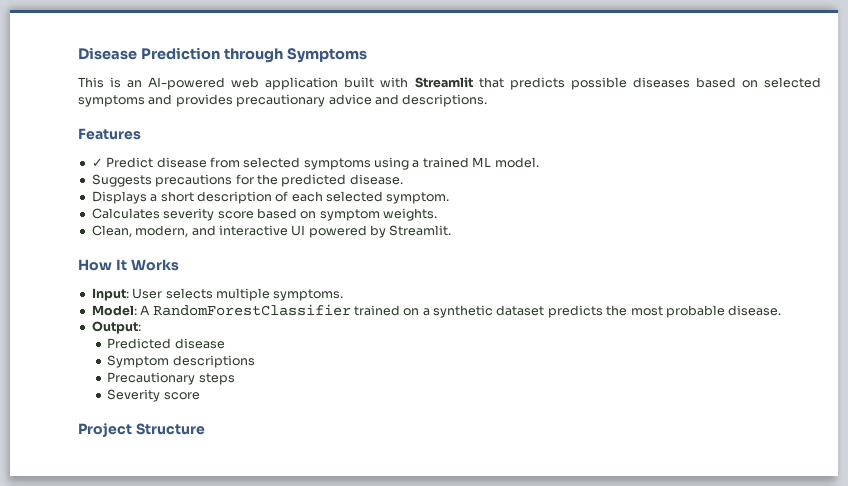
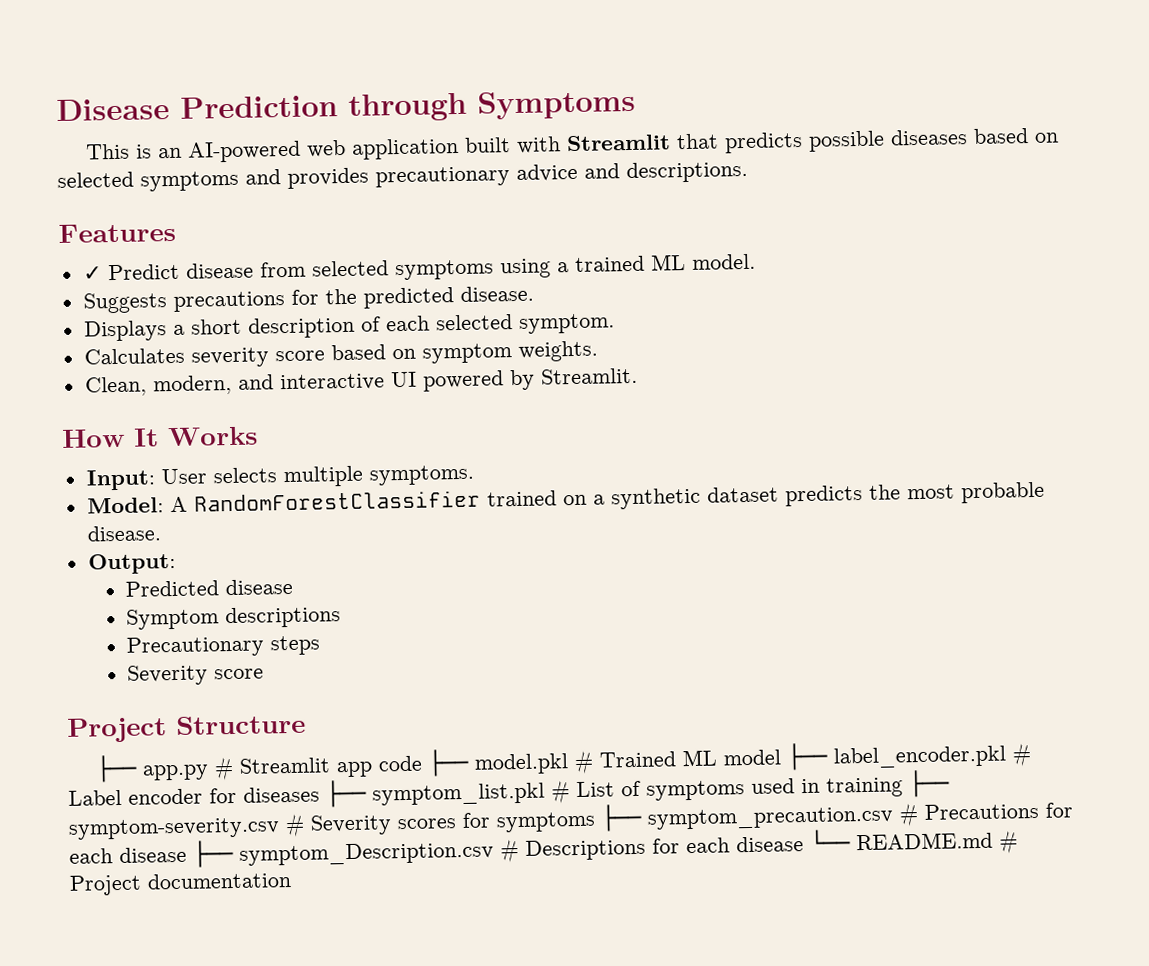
(205, 429) none -> [95,742,1032,783] [68,769,950,808] [68,802,1073,840] [69,829,1018,868] [69,872,292,896] // ├── app.py # Streamlit app code ├── model.pkl # Trained ML model ├── label_encoder.pkl # Label encoder for diseases ├── symptom_list.pkl # List of symptoms used in training ├── symptom-severity.csv # Severity scores for symptoms ├── symptom_precaution.csv # Precautions for each disease ├── symptom_Description.csv # Descriptions for each disease └── README.md # Project documentation

